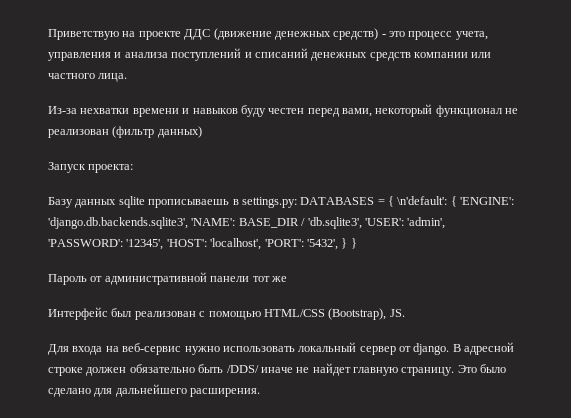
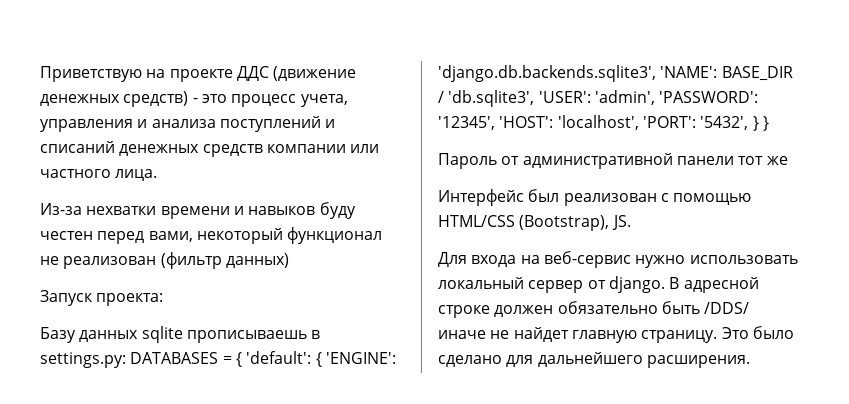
[397,196,448,205] \n'default': -> [246,351,312,364] 'default':

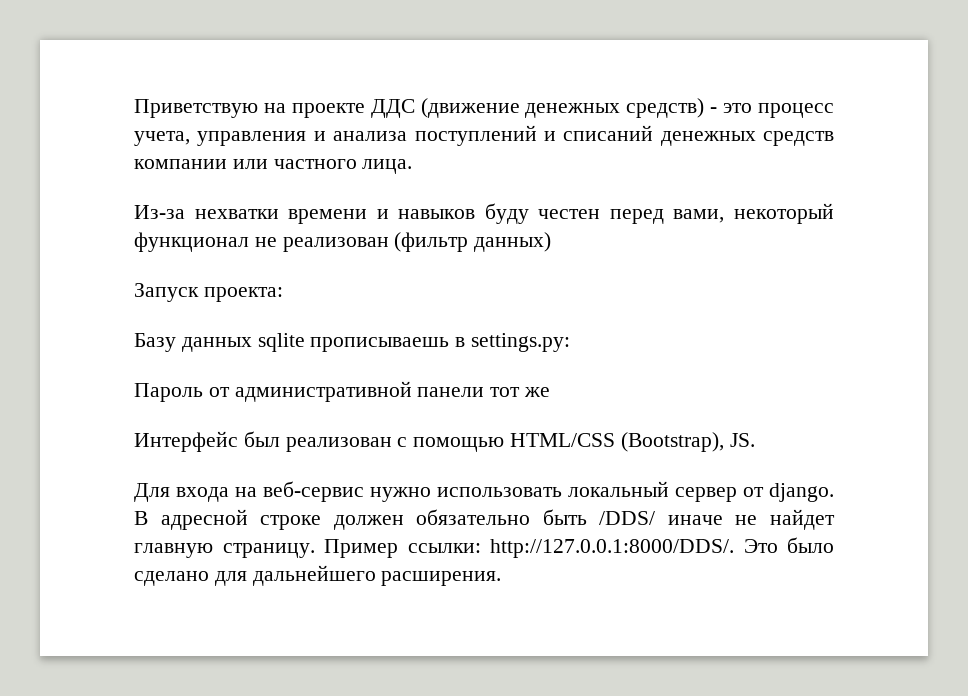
[130,351,396,367] [438,65,793,82] [438,90,759,107] [438,115,769,131] DATABASES = { 'default': { 'ENGINE': 'django.db.backends.sqlite3', 'NAME': BASE_DIR / 'db.sqlite3', 'USER': 'admin', 'PASSWORD': '12345', 'HOST': 'localhost', 'PORT': '5432', } } -> (571, 342) none
(718, 336) none -> [324,539,734,558] Пример ссылки: http://127.0.0.1:8000/DDS/.

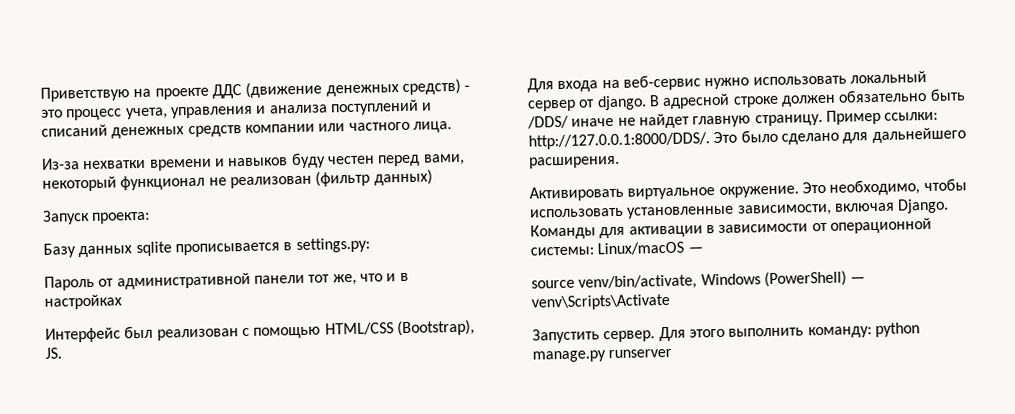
[310,337,450,352] прописываешь -> [174,242,280,256] прописывается
[524,387,551,397] же -> [332,272,409,286] [44,294,122,310] же, что и в настройках
(502, 578) none -> [529,178,967,202] [530,198,950,219] [530,217,932,240] [530,241,703,256] [531,270,866,291] [531,293,670,311] [532,322,920,344] [532,348,673,363] // Активировать виртуальное окружение. Это необходимо, чтобы использовать установленные зависимости, включая Django. Команды для активации в зависимости от операционной системы: Linux/macOS — // source venv/bin/activate, Windows (PowerShell) — venv\Scripts\Activate // Запустить сервер. Для этого выполнить команду: python manage.py runserver

